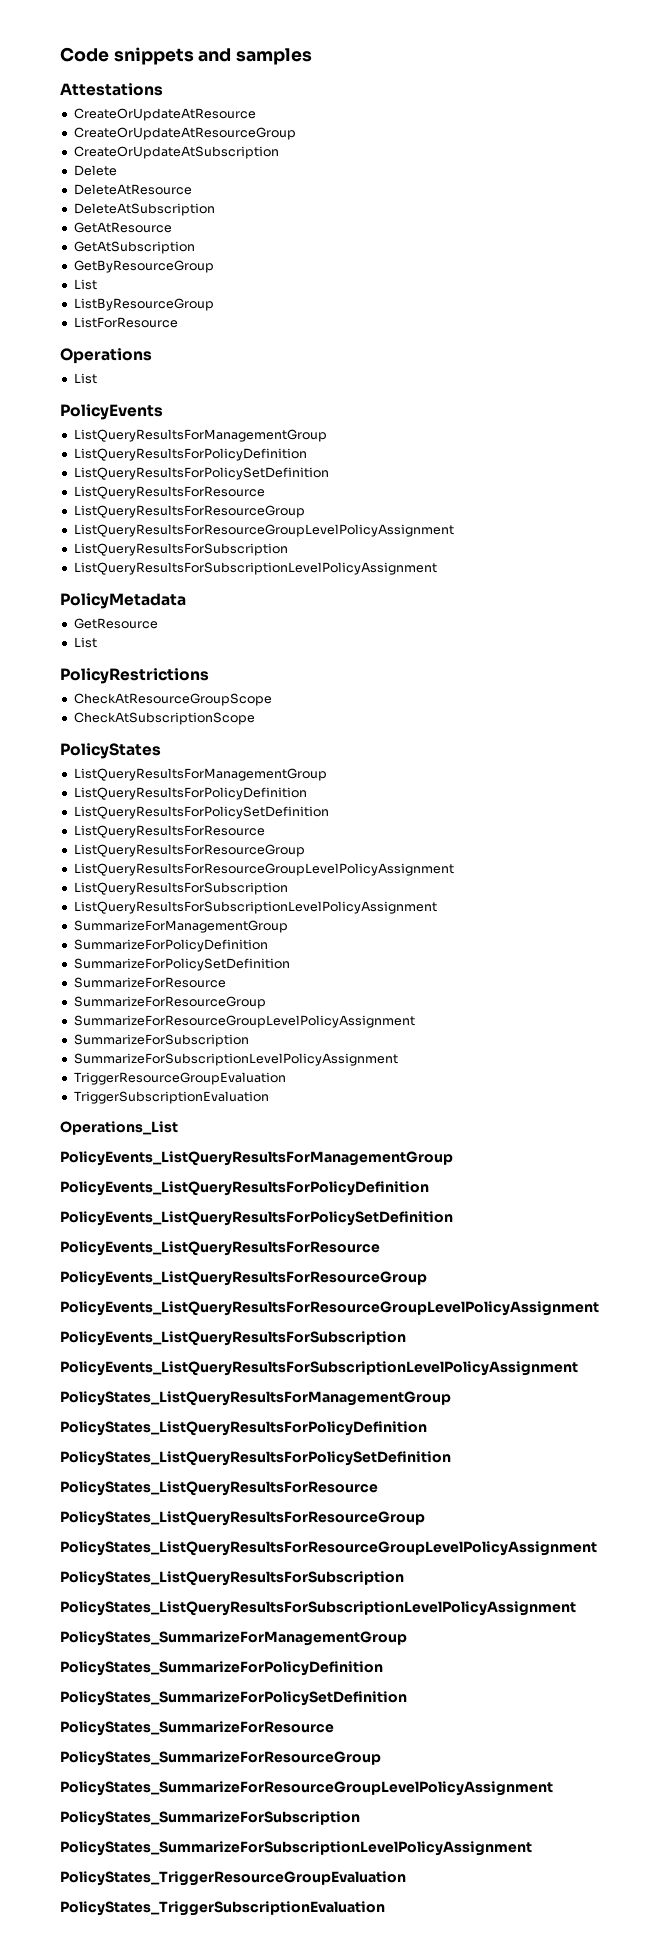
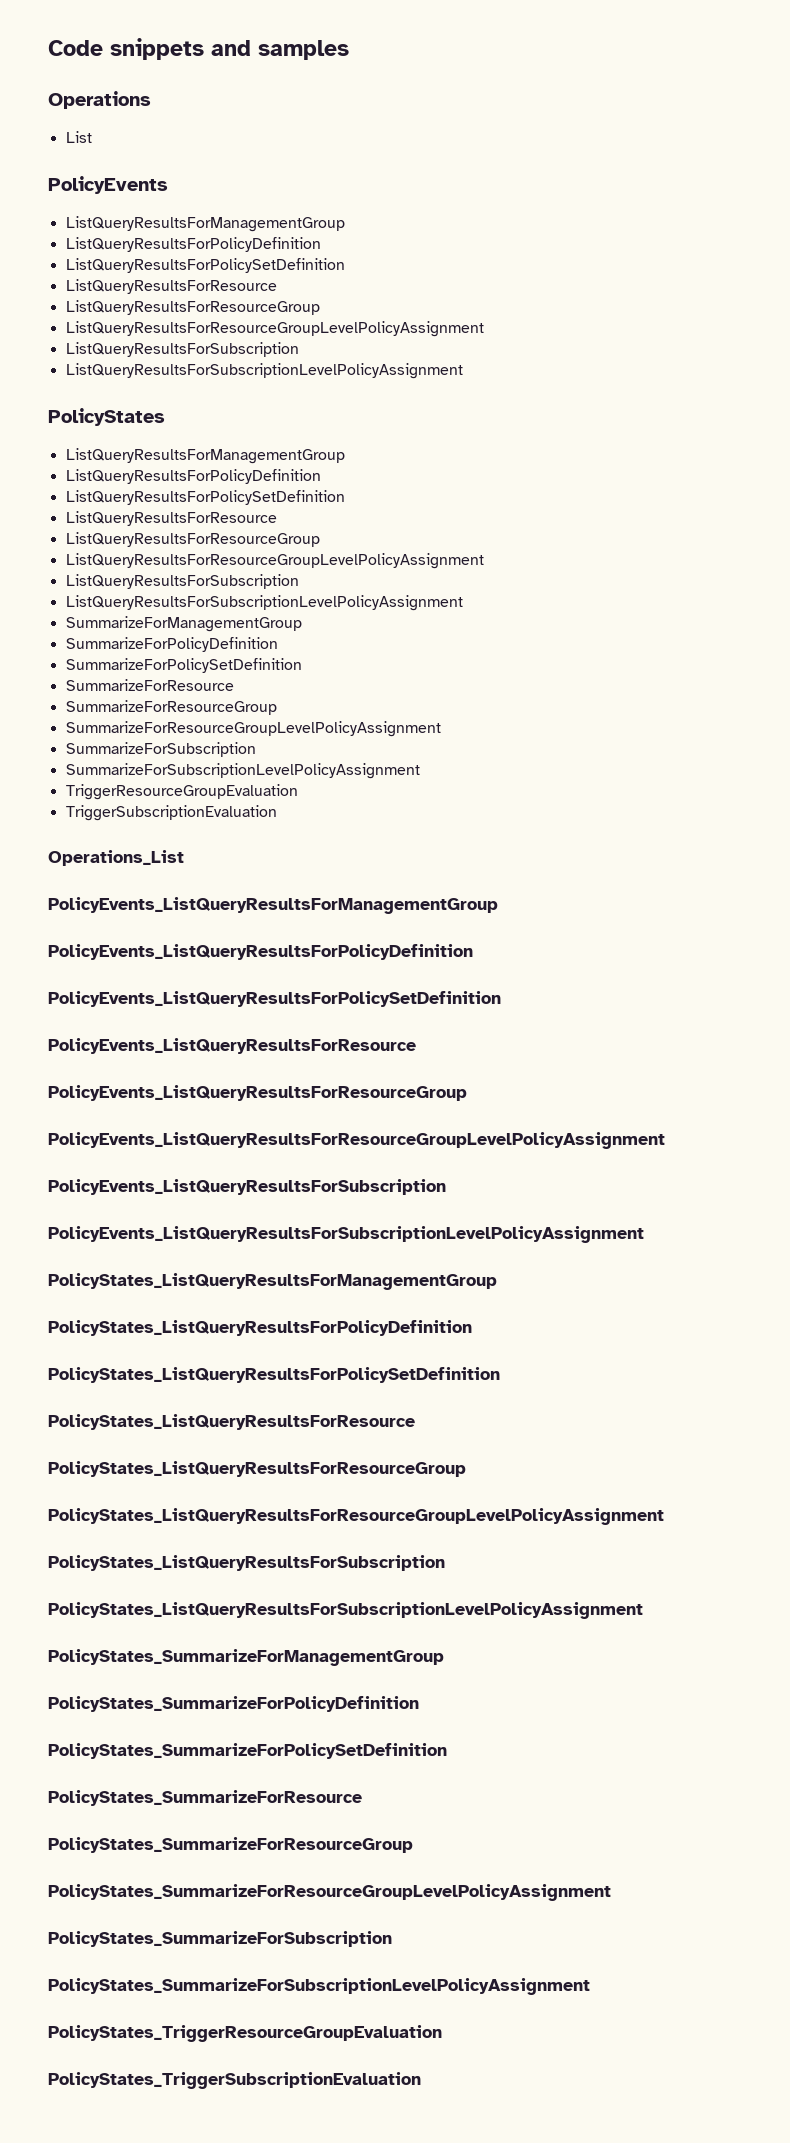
[60,83,163,96] [73,108,256,121] [73,127,296,140] [73,146,279,159] [73,165,117,176] [73,184,192,195] [73,203,215,216] [73,222,172,233] [73,241,195,254] [73,260,214,273] [73,279,97,290] [73,298,214,311] [73,317,178,328] // Attestations // CreateOrUpdateAtResource // CreateOrUpdateAtResourceGroup // CreateOrUpdateAtSubscription // Delete // DeleteAtResource // DeleteAtSubscription // GetAtResource // GetAtSubscription // GetByResourceGroup // List // ListByResourceGroup // ListForResource -> (349, 50) none
[60,593,186,609] [73,618,158,629] [73,637,97,648] [60,668,209,684] [73,693,272,706] [73,712,255,725] // PolicyMetadata // GetResource // List // PolicyRestrictions // CheckAtResourceGroupScope // CheckAtSubscriptionScope -> (463, 371) none

